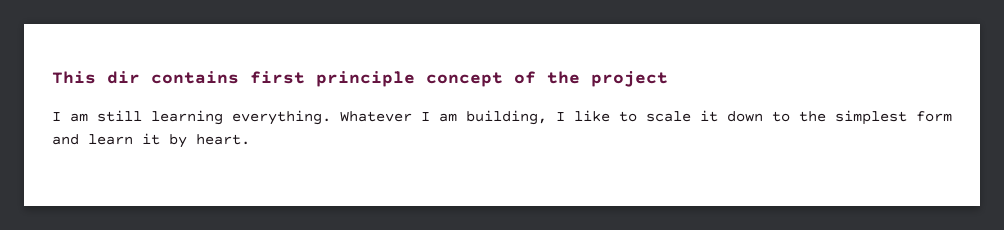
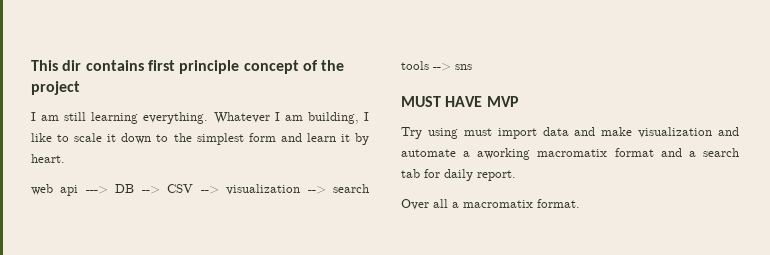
(250, 139) none -> [31,184,370,196] [401,61,472,71] [401,96,519,107] [401,127,739,139] [401,148,739,160] [401,169,516,181] [401,199,580,210] // web api ---> DB --> CSV --> visualization --> search tools --> sns // MUST HAVE MVP // Try using must import data and make visualization and automate a aworking macromatix format and a search tab for daily report. // Over all a macromatix format.

